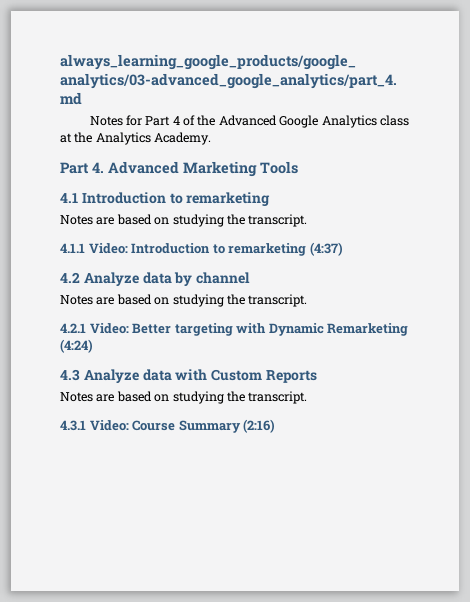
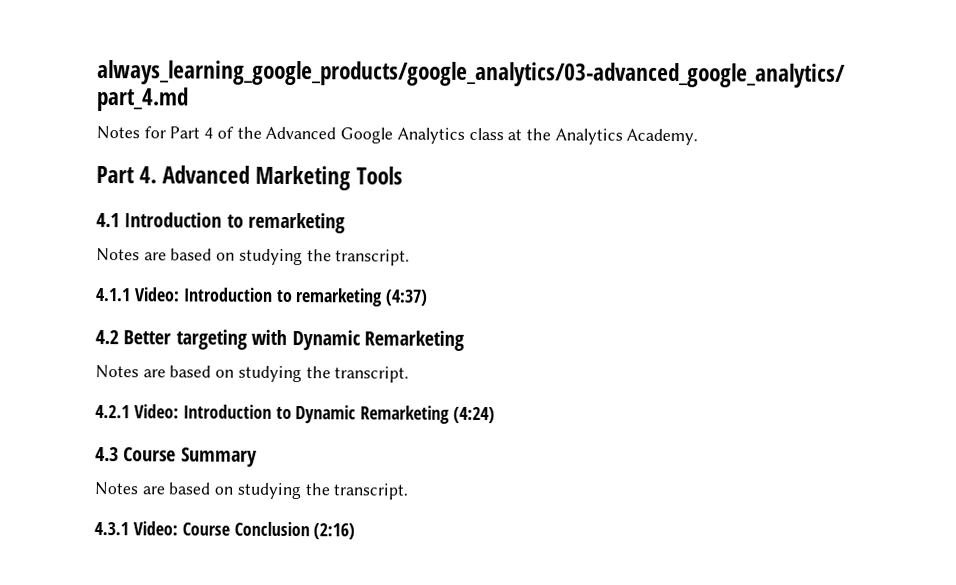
[83,272,251,286] Analyze data by channel -> [123,329,464,351] Better targeting with Dynamic Remarketing
[132,323,267,336] Better targeting with -> [182,404,292,420] Introduction to
[83,369,317,383] Analyze data with Custom Reports -> [123,447,257,467] Course Summary
[178,420,241,433] Summary -> [233,521,310,537] Conclusion

